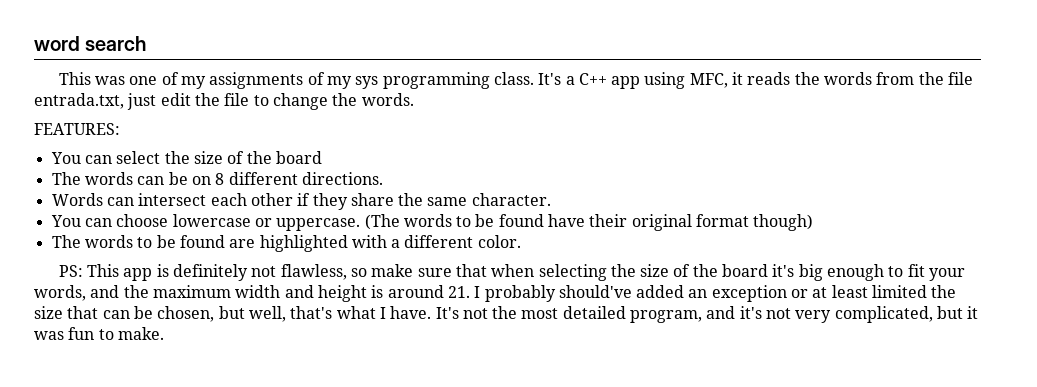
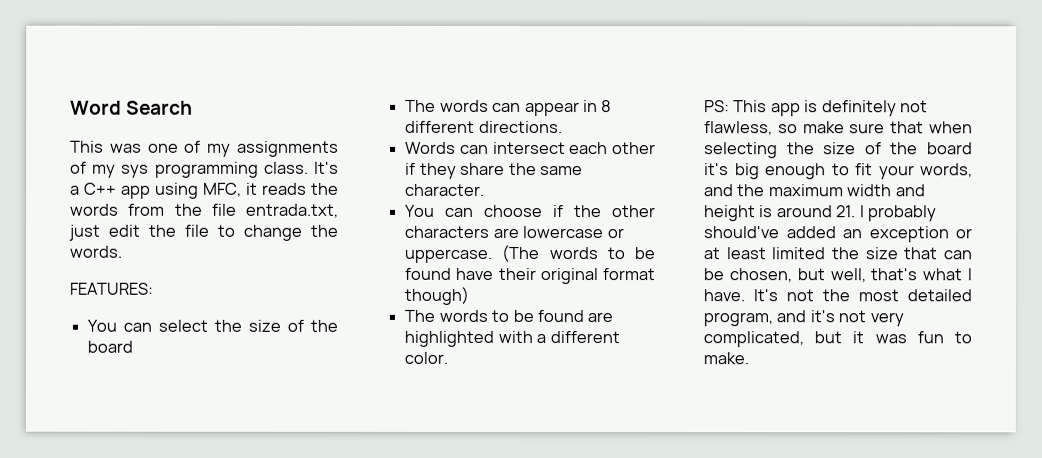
[34,36,147,51] word search -> [70,100,194,115] Word Search
[168,172,211,185] be on -> [524,100,598,117] appear in
(169, 220) none -> [553,205,656,218] [404,225,520,238] if the other characters are

